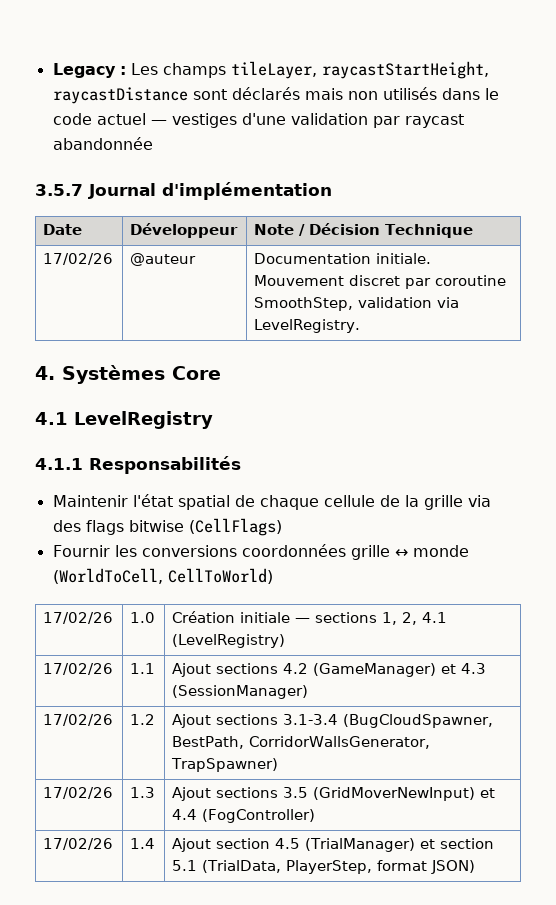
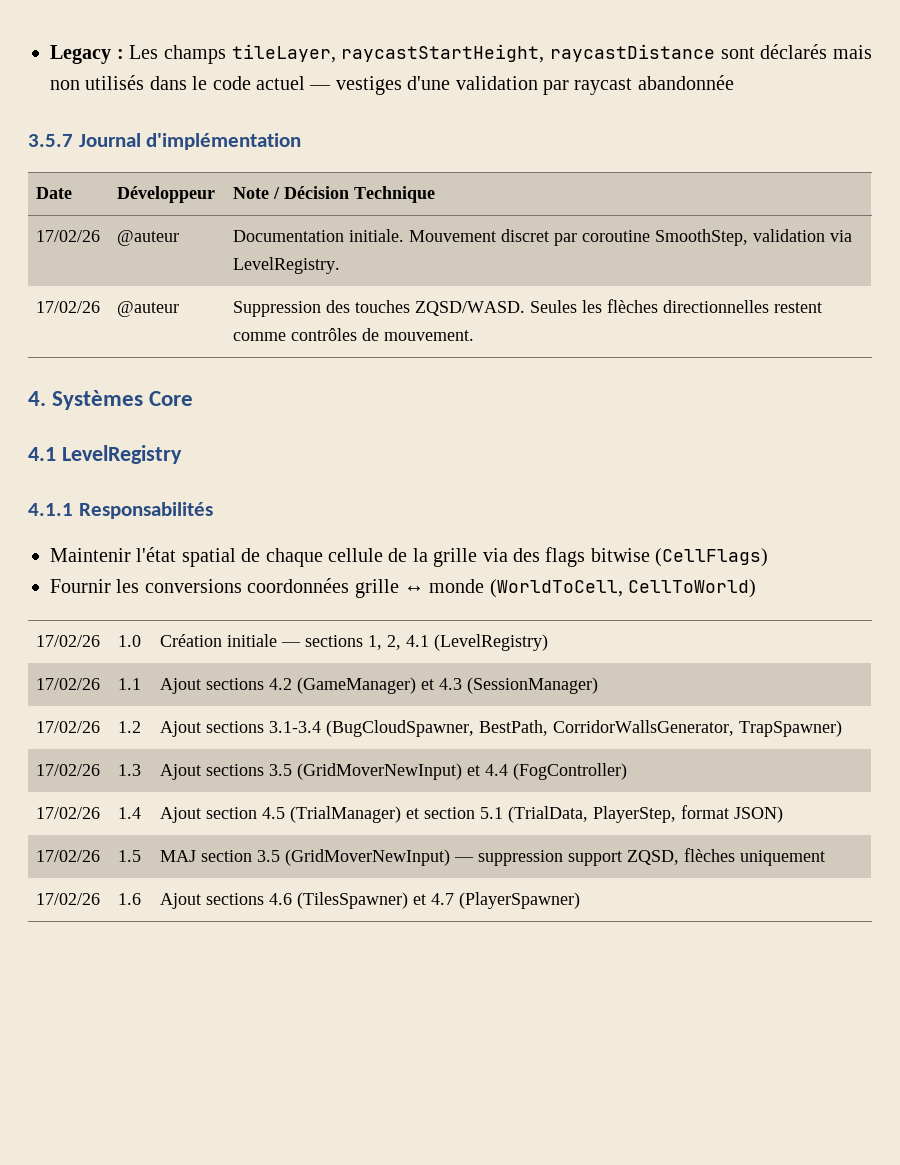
(361, 326) none -> [36,301,101,313] [117,301,180,317] [233,299,823,317] [233,328,475,341] // 17/02/26 | @auteur | Suppression des touches ZQSD/WASD. Seules les flèches directionnelles restent comme contrôles de mouvement.
(476, 867) none -> [36,850,101,862] [118,850,142,862] [160,848,826,866] [36,893,101,905] [118,893,142,905] [160,892,581,909] // 17/02/26 | 1.5 | MAJ section 3.5 (GridMoverNewInput) — suppression support ZQSD, flèches uniquement // 17/02/26 | 1.6 | Ajout sections 4.6 (TilesSpawner) et 4.7 (PlayerSpawner)

